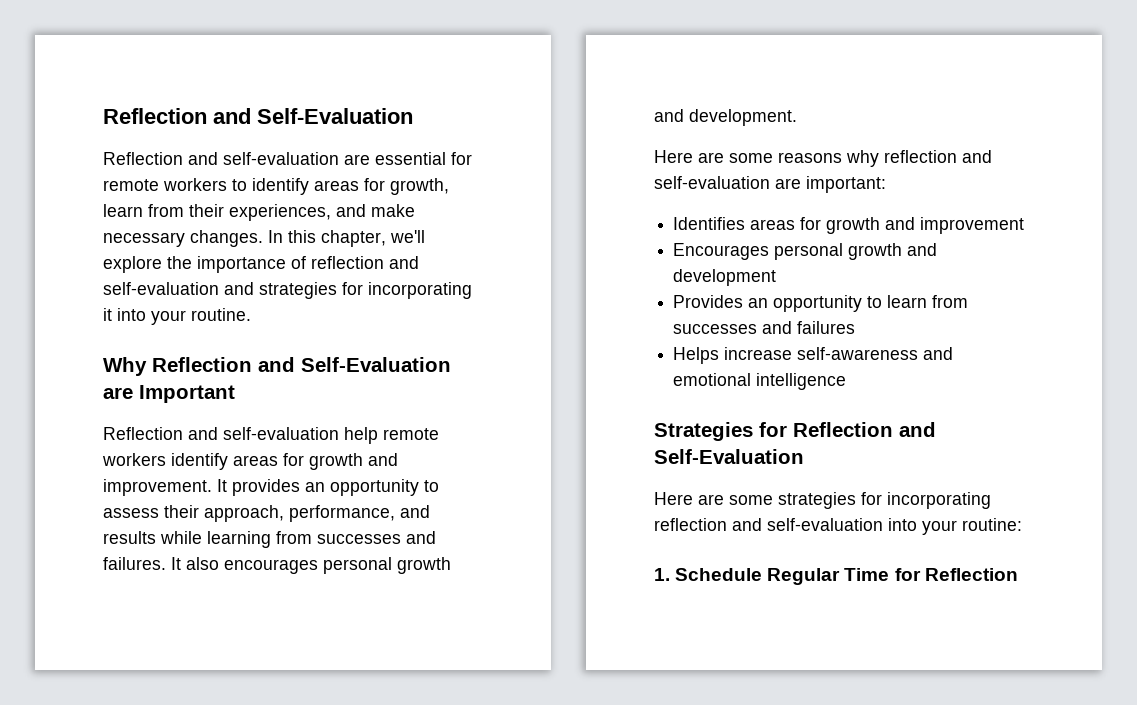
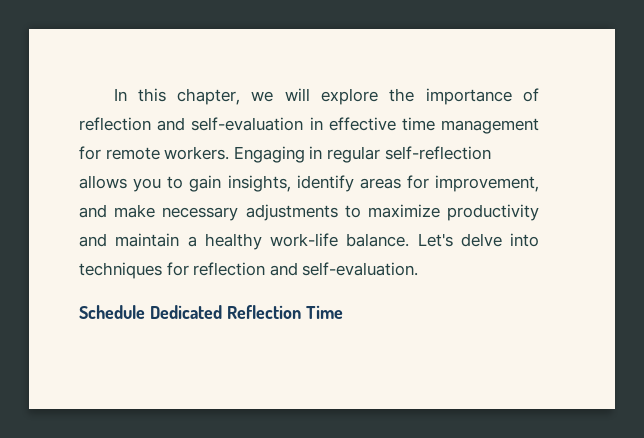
[103,108,413,124] [103,152,472,165] [103,178,449,195] [103,204,415,221] [103,230,263,247] Reflection and Self-Evaluation // Reflection and self-evaluation are essential for remote workers to identify areas for growth, learn from their experiences, and make necessary changes. -> (113, 94) none
[390,230,425,243] we'll -> [251,88,310,102] we will
[224,282,472,299] [103,308,251,325] [103,357,451,376] [103,385,235,403] [103,427,439,444] [102,453,398,470] [103,479,439,496] [103,505,430,522] [103,531,436,548] [103,557,451,574] [654,109,797,126] [654,150,992,167] [654,176,886,193] [673,217,1025,234] [673,243,938,260] [673,269,777,286] [673,295,969,312] [673,321,856,334] [673,347,954,364] [673,373,847,390] [654,422,936,441] [654,449,804,464] [654,492,991,509] [654,518,1022,535] [654,568,1018,585] and strategies for incorporating it into your routine. // Why Reflection and Self-Evaluation are Important // Reflection and self-evaluation help remote workers identify areas for growth and improvement. It provides an opportunity to assess their approach, performance, and results while learning from successes and failures. It also encourages personal growth and development. // Here are some reasons why reflection and self-evaluation are important: // Identifies areas for growth and improvement // Encourages personal growth and development // Provides an opportunity to learn from successes and failures // Helps increase self-awareness and emotional intelligence // Strategies for Reflection and Self-Evaluation // Here are some strategies for incorporating reflection and self-evaluation into your routine: // 1. Schedule Regular Time for Reflection -> [309,117,539,134] [79,146,491,163] [79,175,539,192] [79,204,539,221] [79,233,539,250] [79,262,419,279] [79,305,343,319] in effective time management for remote workers. Engaging in regular self-reflection allows you to gain insights, identify areas for improvement, and make necessary adjustments to maximize productivity and maintain a healthy work-life balance. Let's delve into techniques for reflection and self-evaluation. // Schedule Dedicated Reflection Time

